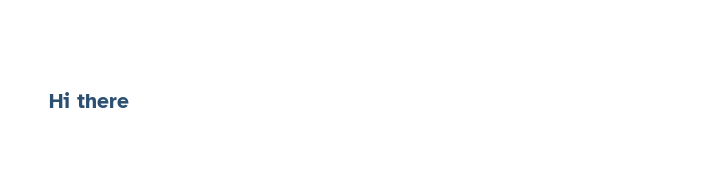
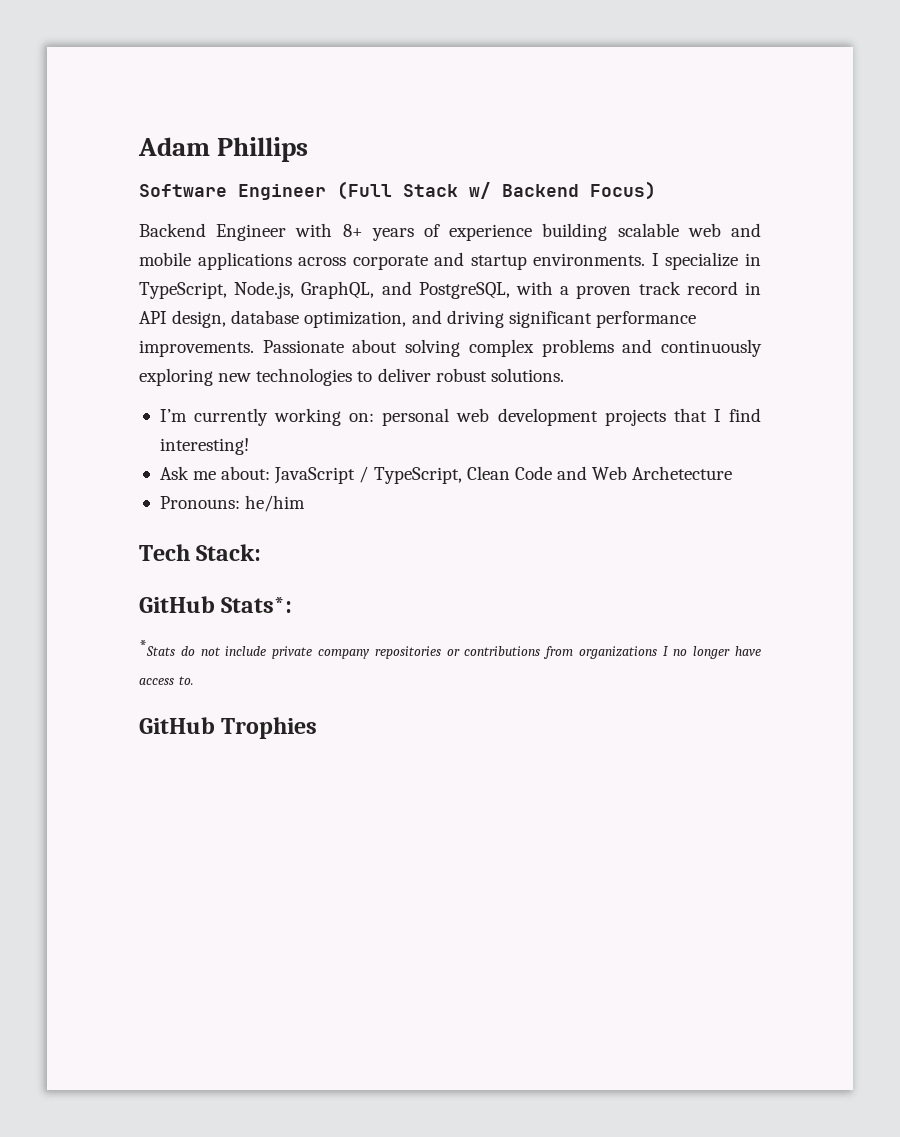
[49,92,129,108] Hi there -> [138,137,309,162] [139,181,656,200] [139,223,762,241] [139,252,761,270] [139,281,761,299] [139,310,696,328] [139,339,762,357] [139,368,564,386] [159,408,762,426] [159,438,249,455] [159,466,733,484] [159,495,306,512] [139,544,262,561] [139,596,293,613] [139,640,762,659] [139,676,195,685] [139,717,318,739] Adam Phillips // Software Engineer (Full Stack w/ Backend Focus) // Backend Engineer with 8+ years of experience building scalable web and mobile applications across corporate and startup environments. I specialize in TypeScript, Node.js, GraphQL, and PostgreSQL, with a proven track record in API design, database optimization, and driving significant performance improvements. Passionate about solving complex problems and continuously exploring new technologies to deliver robust solutions. // I’m currently working on: personal web development projects that I find interesting! // Ask me about: JavaScript / TypeScript, Clean Code and Web Archetecture // Pronouns: he/him // Tech Stack: // GitHub Stats*: // *Stats do not include private company repositories or contributions from organizations I no longer have access to. // GitHub Trophies

